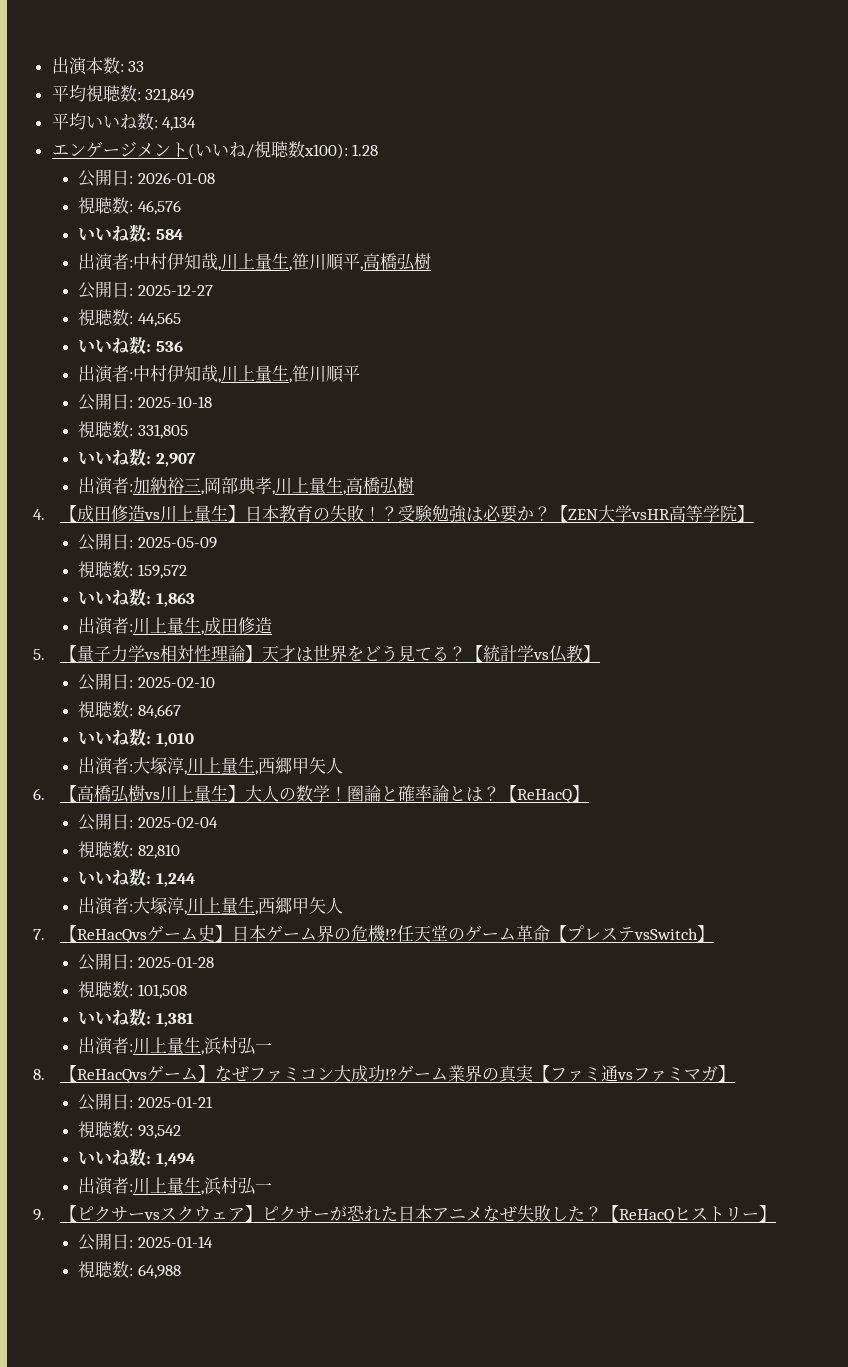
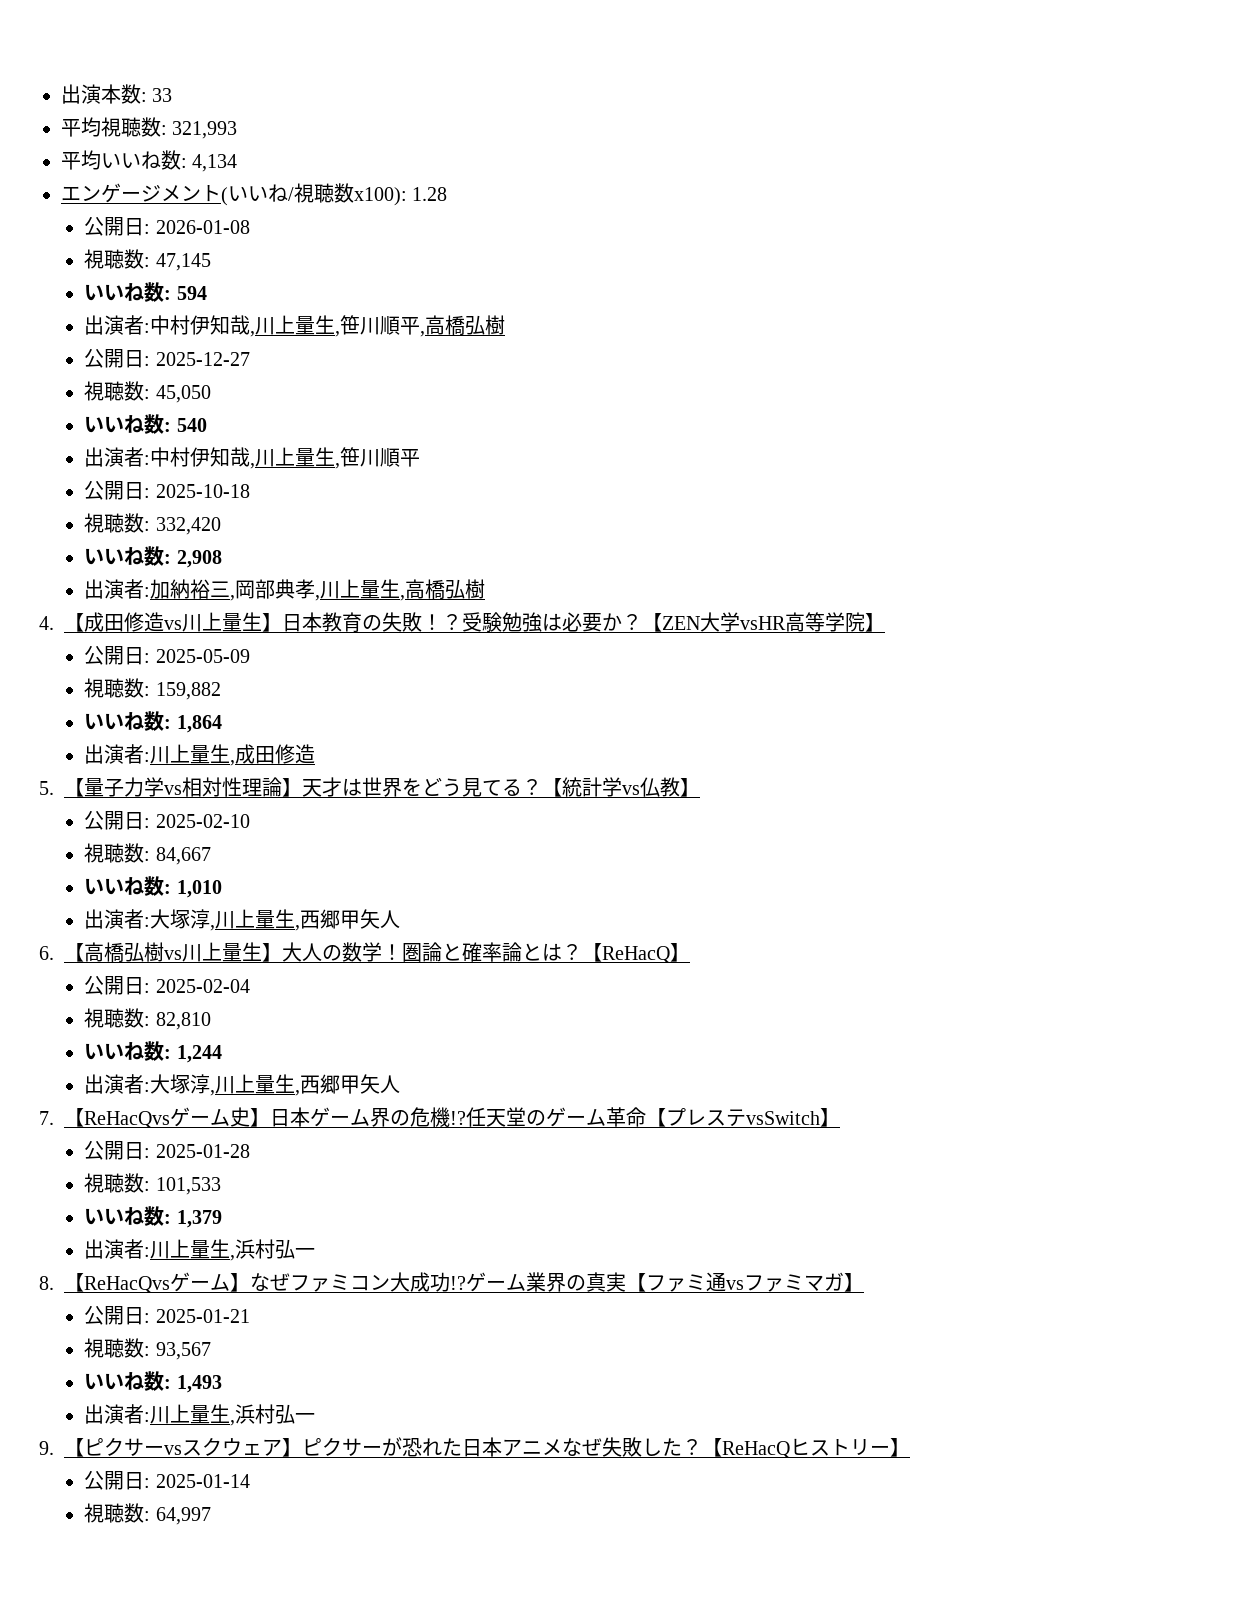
[145,88,195,103] 321,849 -> [172,121,238,139] 321,993
[137,200,181,215] [78,224,183,243] 46,576 // いいね数: 584 -> [155,253,211,271] [84,282,207,302] 47,145 // いいね数: 594
[137,312,181,327] [78,336,183,355] 44,565 // いいね数: 536 -> [155,385,211,403] [84,414,207,434] 45,050 // いいね数: 540
[137,424,188,439] [78,448,196,467] 331,805 // いいね数: 2,907 -> [155,517,221,535] [84,546,222,568] 332,420 // いいね数: 2,908
[137,564,187,579] [78,588,195,607] 159,572 // いいね数: 1,863 -> [155,682,221,700] [84,711,222,733] 159,882 // いいね数: 1,864
[137,984,187,999] [78,1008,194,1027] 101,508 // いいね数: 1,381 -> [155,1177,221,1195] [84,1206,222,1228] 101,533 // いいね数: 1,379
[137,1125,181,1139] [78,1148,195,1167] 93,542 // いいね数: 1,494 -> [155,1342,211,1360] [84,1371,222,1393] 93,567 // いいね数: 1,493
[137,1264,181,1279] 64,988 -> [155,1507,211,1525] 64,997

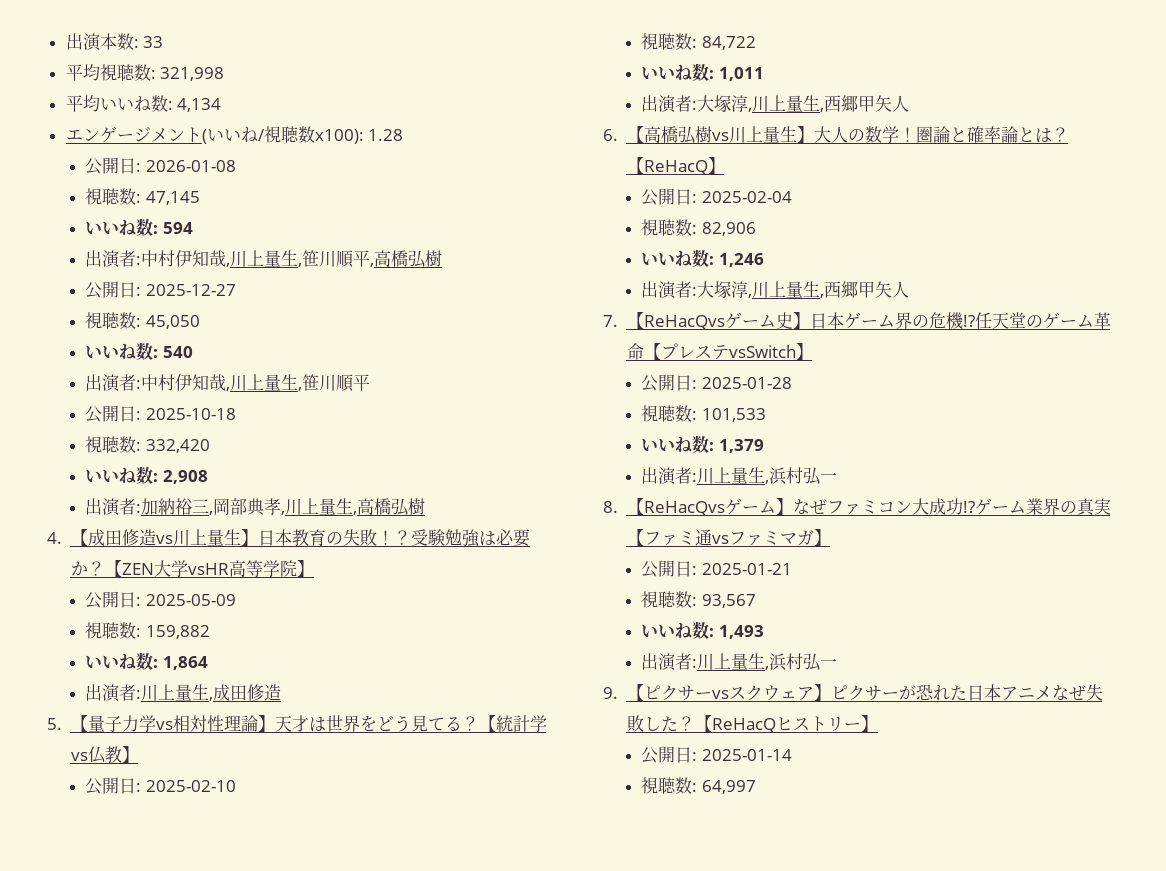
[172,121,238,139] 321,993 -> [160,67,225,81] 321,998
[155,847,211,865] [84,876,222,898] 84,667 // いいね数: 1,010 -> [702,36,757,50] [641,63,765,82] 84,722 // いいね数: 1,011
[155,1012,211,1030] [84,1041,222,1063] 82,810 // いいね数: 1,244 -> [702,222,757,236] [641,249,765,268] 82,906 // いいね数: 1,246

